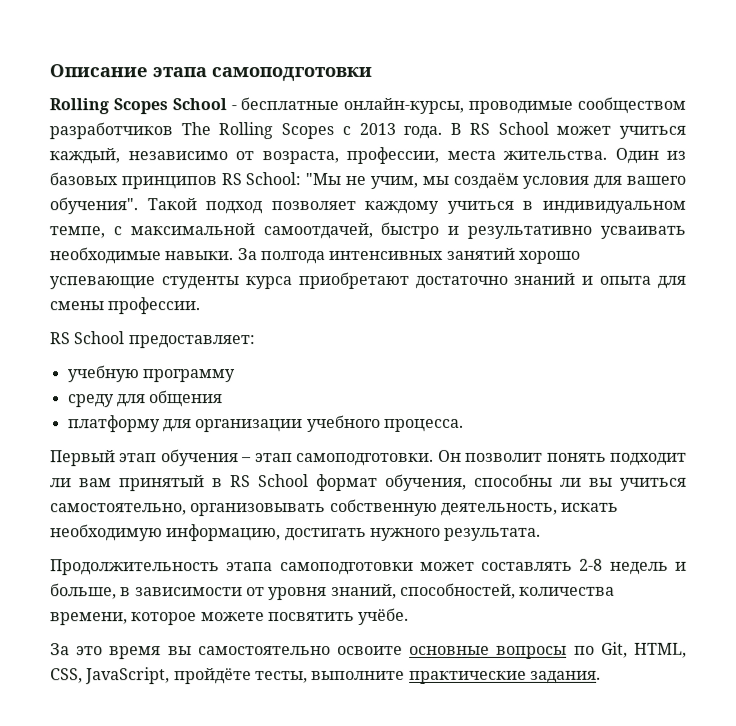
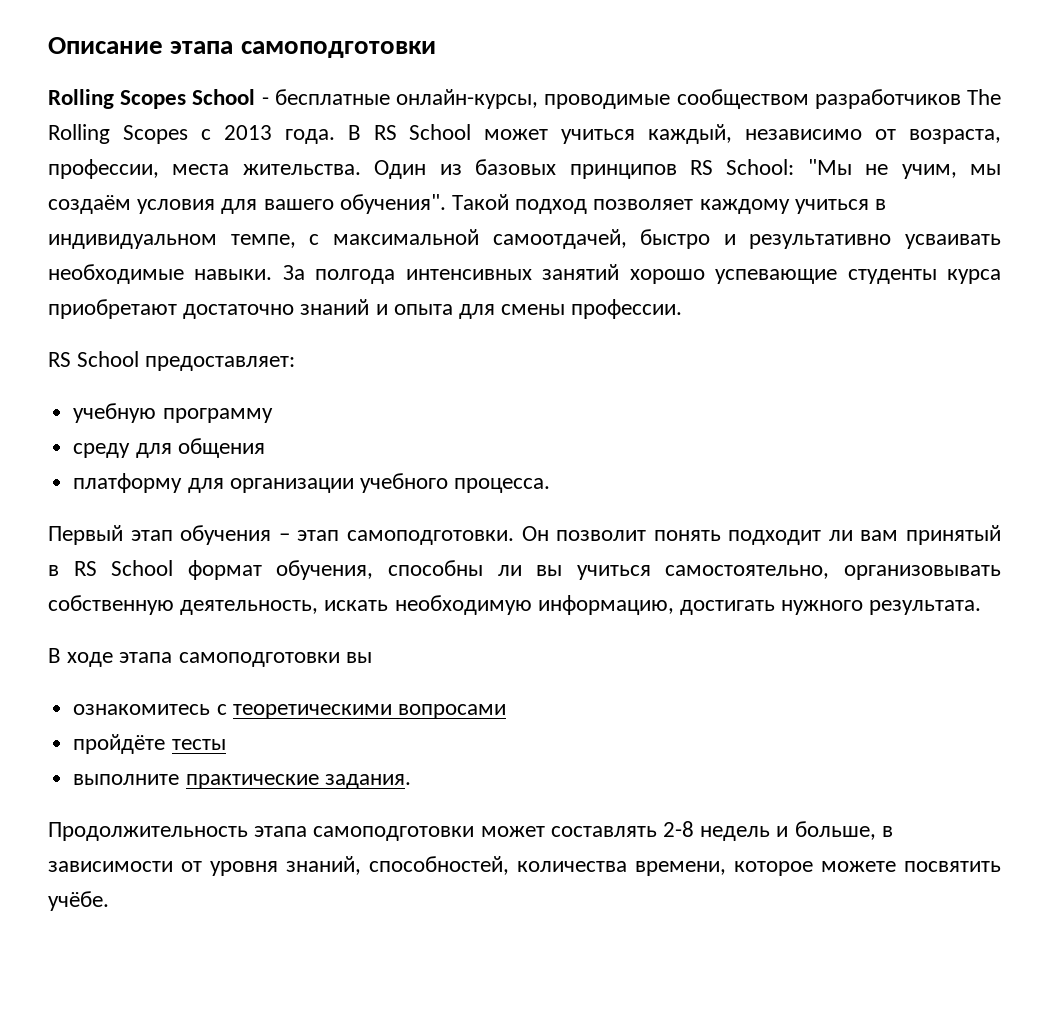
(542, 534) none -> [48,648,372,667] [73,704,506,719] [73,734,226,754] [73,774,411,789] // В ходе этапа самоподготовки вы // ознакомитесь с теоретическими вопросами // пройдёте тесты // выполните практические задания.
[50,641,688,660] [50,667,601,685] // За это время вы самостоятельно освоите основные вопросы по Git, HTML, CSS, JavaScript, пройдёте тесты, выполните практические задания. -> (109, 901) none

